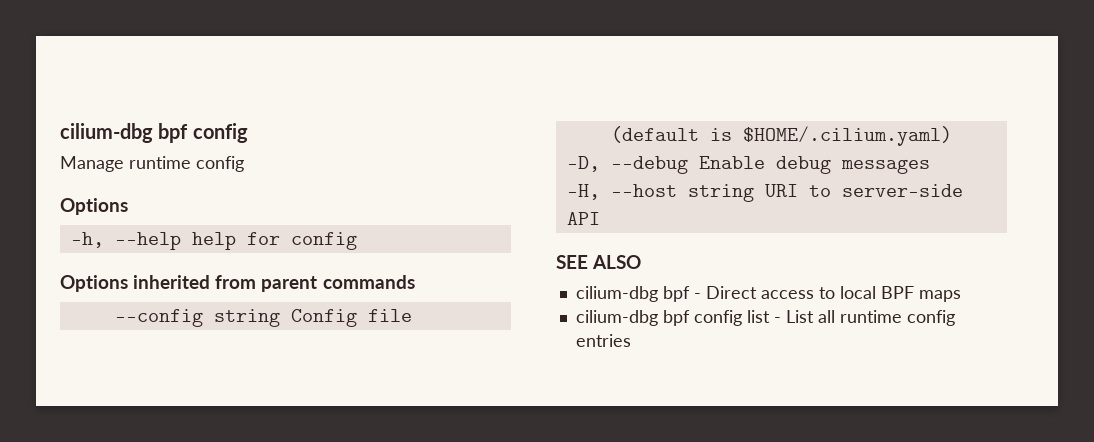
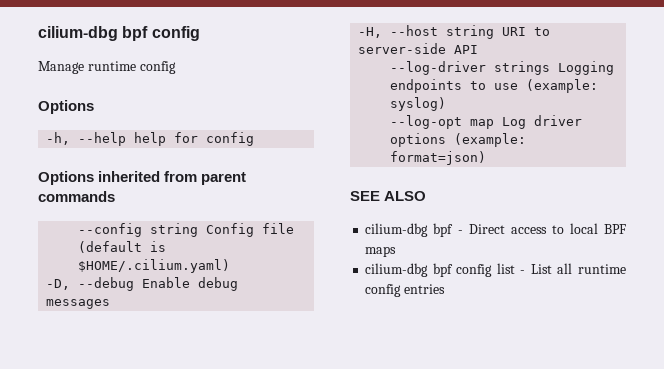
(600, 218) none -> [390,61,615,75] [390,79,599,93] [390,97,447,111] [390,115,583,129] [390,133,527,147] [390,151,487,165] // --log-driver strings Logging endpoints to use (example: syslog) // --log-opt map Log driver options (example: format=json)

